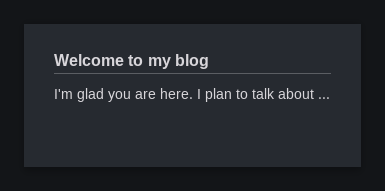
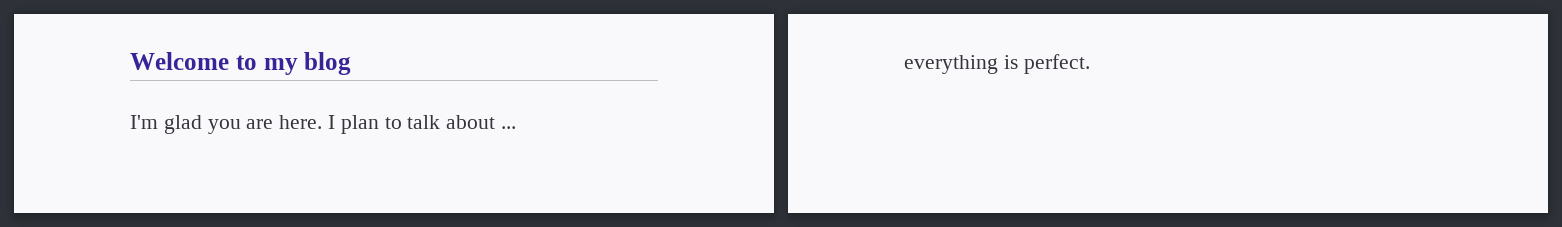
(330, 98) none -> [904,54,1090,74] // everything is perfect.

